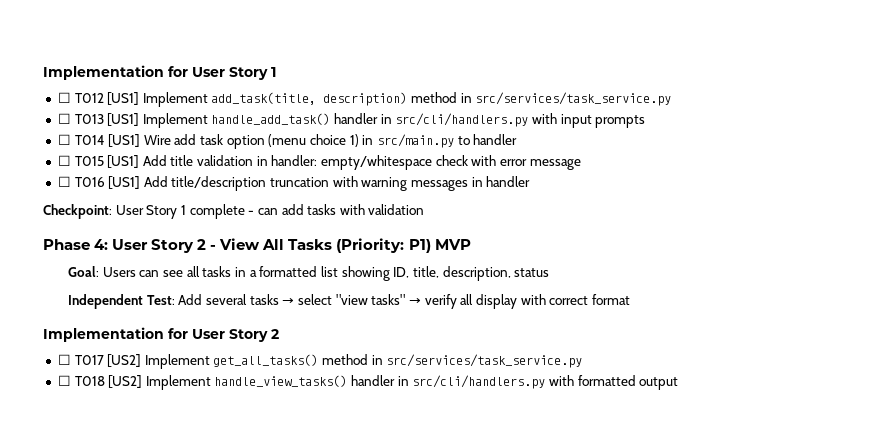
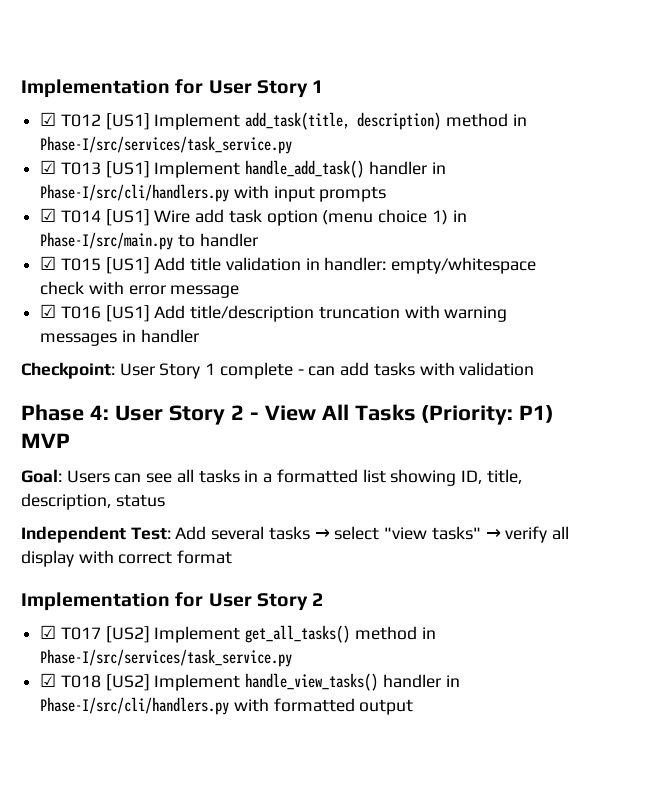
[57,92,71,103] ☐ -> [40,112,57,126] ☑
[475,92,672,106] [57,113,71,124] src/services/task_service.py // ☐ -> [40,136,293,154] [40,160,57,174] Phase-I/src/services/task_service.py // ☑
[395,113,529,127] src/cli/handlers.py -> [40,184,230,202] Phase-I/src/cli/handlers.py
[57,134,71,145] ☐ -> [40,208,57,222] ☑
[376,134,454,148] src/main.py -> [40,232,174,250] Phase-I/src/main.py
[57,155,71,166] ☐ -> [40,256,57,270] ☑
[57,176,71,187] ☐ -> [40,304,57,318] ☑
[57,354,71,365] ☐ -> [40,625,57,639] ☑
[386,354,583,368] [57,375,71,386] src/services/task_service.py // ☐ -> [40,649,293,667] [40,673,57,687] Phase-I/src/services/task_service.py // ☑
[412,375,546,389] src/cli/handlers.py -> [40,697,230,715] Phase-I/src/cli/handlers.py

